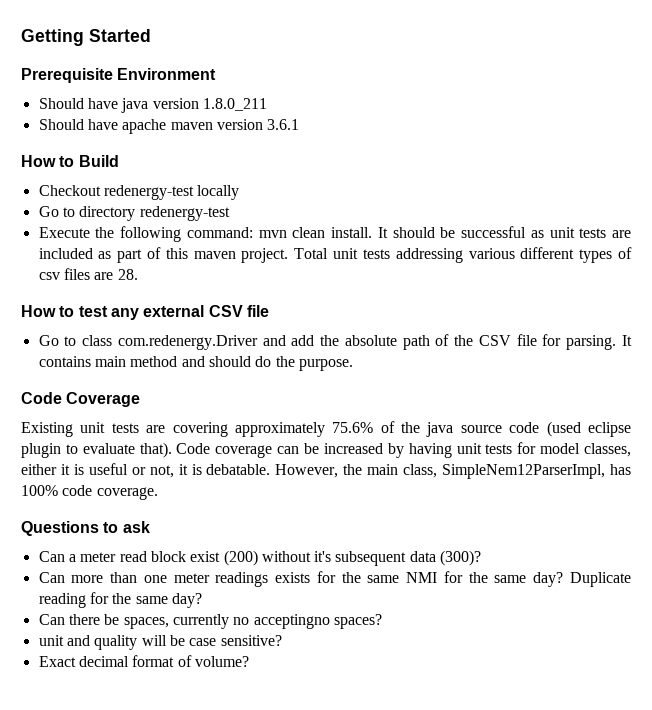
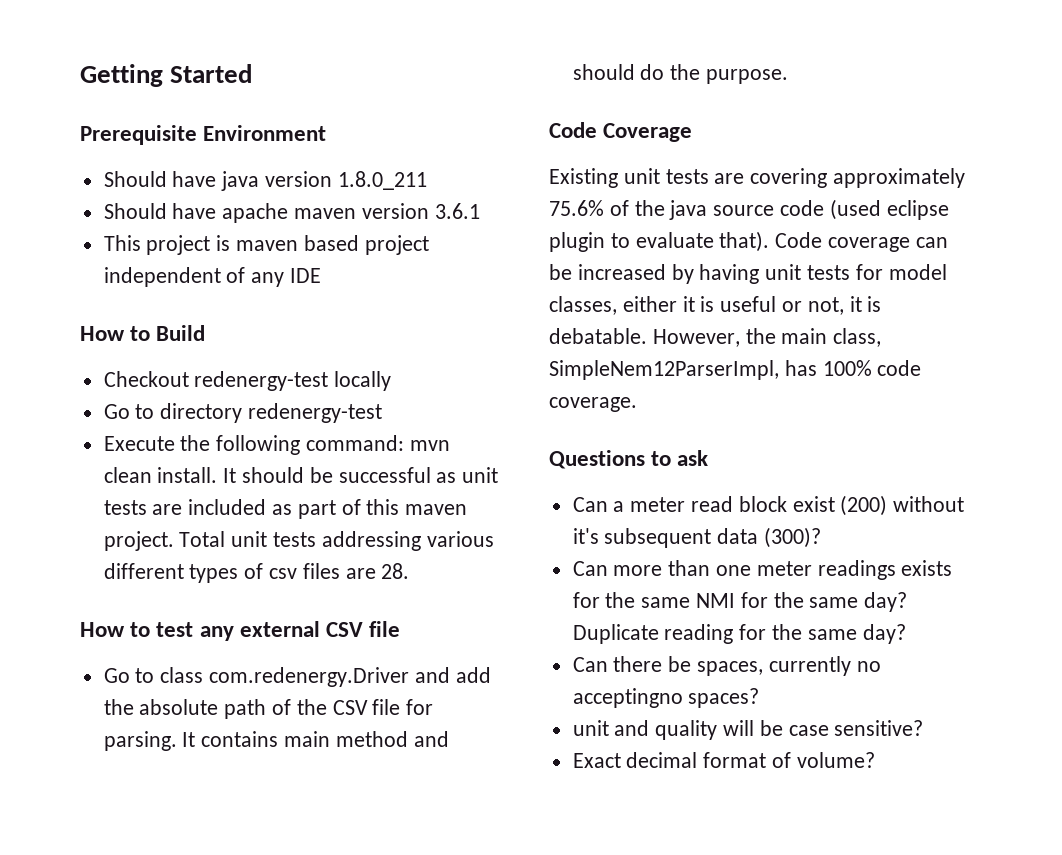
(300, 124) none -> [103,235,429,255] [103,267,322,287] // This project is maven based project independent of any IDE

